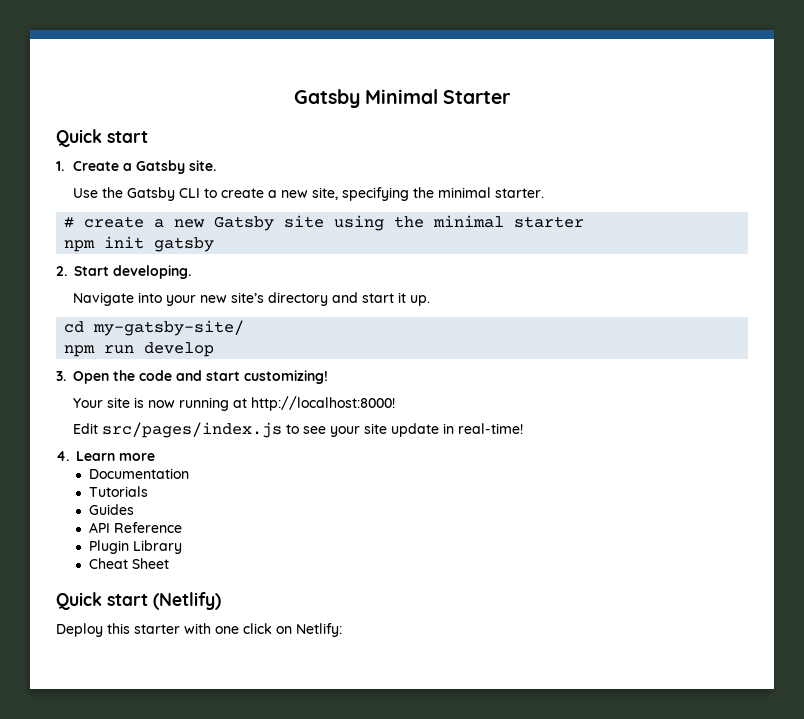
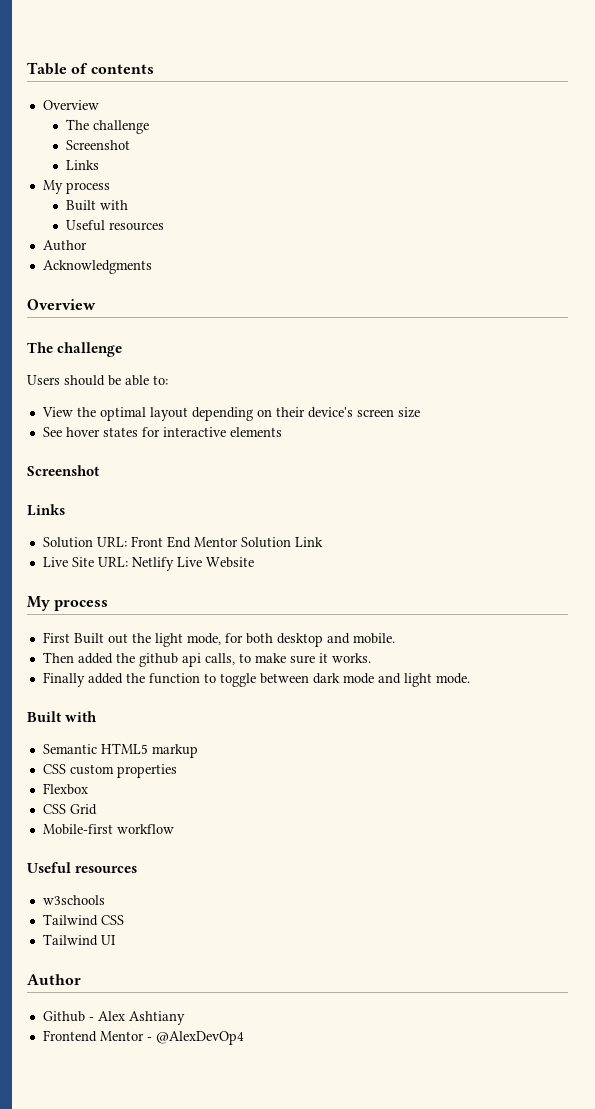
[293,89,512,108] [56,129,148,147] [56,160,217,174] [73,187,545,201] [64,215,585,231] [64,236,215,252] [56,265,191,279] [73,292,431,306] [64,320,245,336] [64,342,215,357] [56,370,329,384] [73,396,396,411] [73,422,524,438] [56,451,155,461] [88,468,189,479] [88,486,148,497] [88,504,134,515] [88,522,182,533] [88,540,182,554] [88,558,169,569] [56,592,221,610] [56,623,342,637] Gatsby Minimal Starter // Quick start // 1. Create a Gatsby site. // Use the Gatsby CLI to create a new site, specifying the minimal starter. // # create a new Gatsby site using the minimal starter // npm init gatsby // 2. Start developing. // Navigate into your new site’s directory and start it up. // cd my-gatsby-site/ // npm run develop // 3. Open the code and start customizing! // Your site is now running at http://localhost:8000! // Edit src/pages/index.js to see your site update in real-time! // 4. Learn more // Documentation // Tutorials // Guides // API Reference // Plugin Library // Cheat Sheet // Quick start (Netlify) // Deploy this starter with one click on Netlify: -> [27,62,154,75] [42,100,99,110] [66,119,150,134] [66,140,131,150] [66,160,100,170] [42,180,110,194] [66,200,129,211] [66,220,165,231] [42,240,87,251] [42,260,152,274] [27,299,96,310] [27,342,123,357] [27,375,168,386] [41,407,420,421] [42,427,282,437] [27,465,100,476] [27,504,65,516] [42,536,323,548] [42,557,254,571] [27,596,109,611] [42,632,395,647] [42,652,371,667] [42,672,470,687] [27,711,98,722] [42,743,198,758] [42,764,177,778] [42,783,88,795] [42,804,97,815] [42,824,174,835] [27,862,138,873] [42,895,105,905] [42,914,124,926] [42,934,116,946] [27,974,81,985] [42,1011,185,1025] [42,1030,244,1045] Table of contents // Overview // The challenge // Screenshot // Links // My process // Built with // Useful resources // Author // Acknowledgments // Overview // The challenge // Users should be able to: // View the optimal layout depending on their device's screen size // See hover states for interactive elements // Screenshot // Links // Solution URL: Front End Mentor Solution Link // Live Site URL: Netlify Live Website // My process // First Built out the light mode, for both desktop and mobile. // Then added the github api calls, to make sure it works. // Finally added the function to toggle between dark mode and light mode. // Built with // Semantic HTML5 markup // CSS custom properties // Flexbox // CSS Grid // Mobile-first workflow // Useful resources // w3schools // Tailwind CSS // Tailwind UI // Author // Github - Alex Ashtiany // Frontend Mentor - @AlexDevOp4

